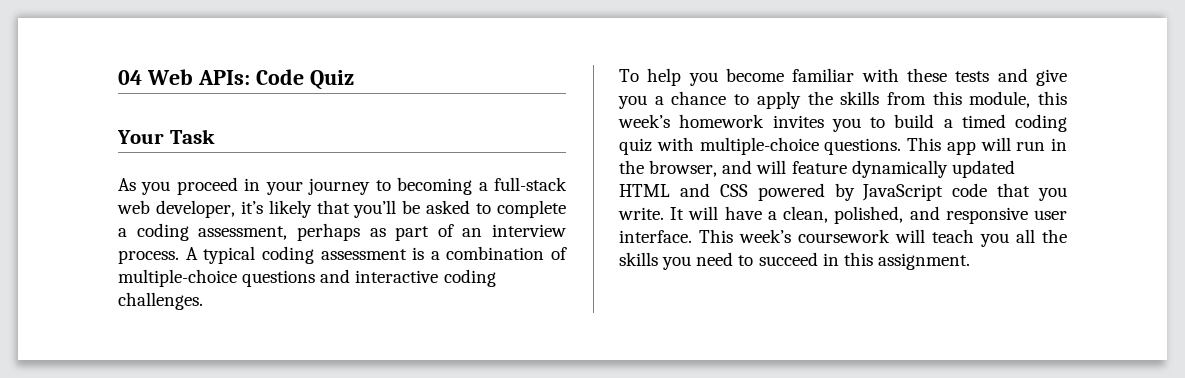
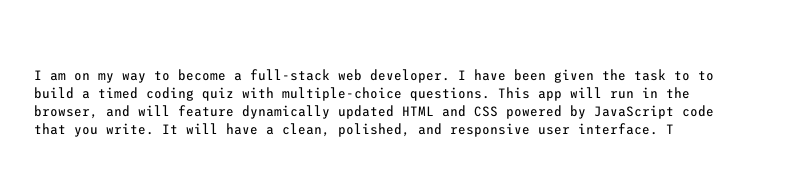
[118,69,354,90] [117,129,215,144] [118,177,567,195] [117,200,567,218] [118,223,566,241] [118,246,567,264] [118,269,496,287] [118,292,203,310] [619,68,1067,86] [618,91,1067,109] [618,114,861,132] 04 Web APIs: Code Quiz // Your Task // As you proceed in your journey to becoming a full-stack web developer, it’s likely that you’ll be asked to complete a coding assessment, perhaps as part of an interview process. A typical coding assessment is a combination of multiple-choice questions and interactive coding challenges. // To help you become familiar with these tests and give you a chance to apply the skills from this module, this week’s homework invites you -> [34,69,690,83] I am on my way to become a full-stack web developer. I have been given the task to
[699,229,1067,247] [619,252,970,270] This week’s coursework will teach you all the skills you need to succeed in this assignment. -> [666,124,674,134] T

